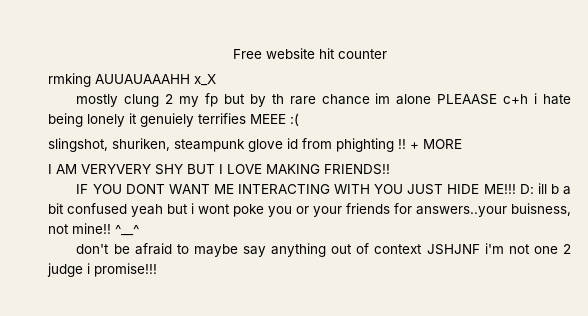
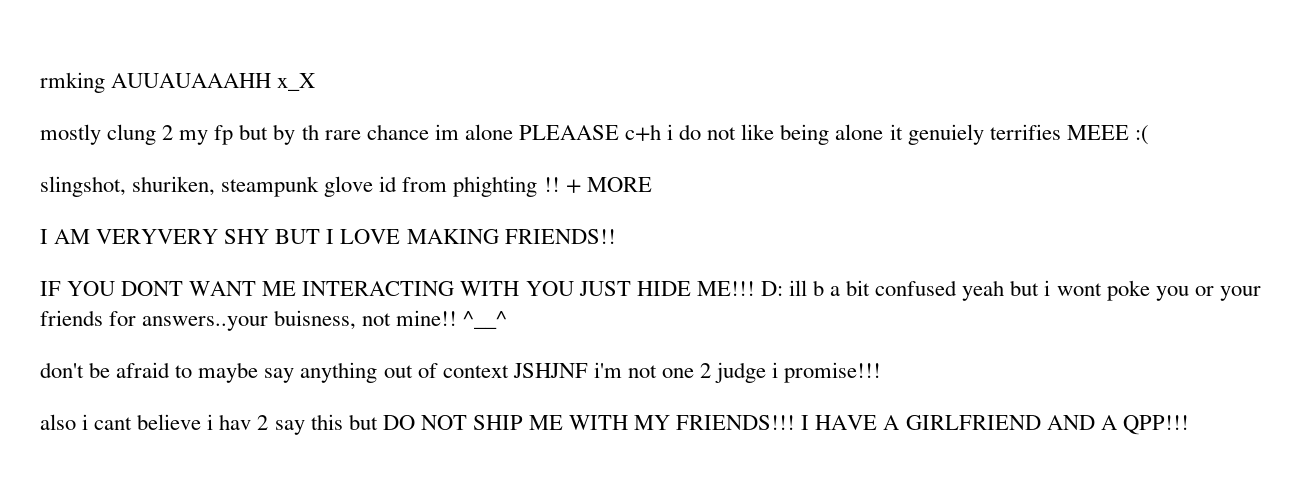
[232,48,387,59] Free website hit counter // -> (40, 82) none
[543,94,571,105] [48,113,125,127] hate being lonely -> [679,124,884,145] do not like being alone
(157, 270) none -> [40,414,1189,435] // also i cant believe i hav 2 say this but DO NOT SHIP ME WITH MY FRIENDS!!! I HAVE A GIRLFRIEND AND A QPP!!!

